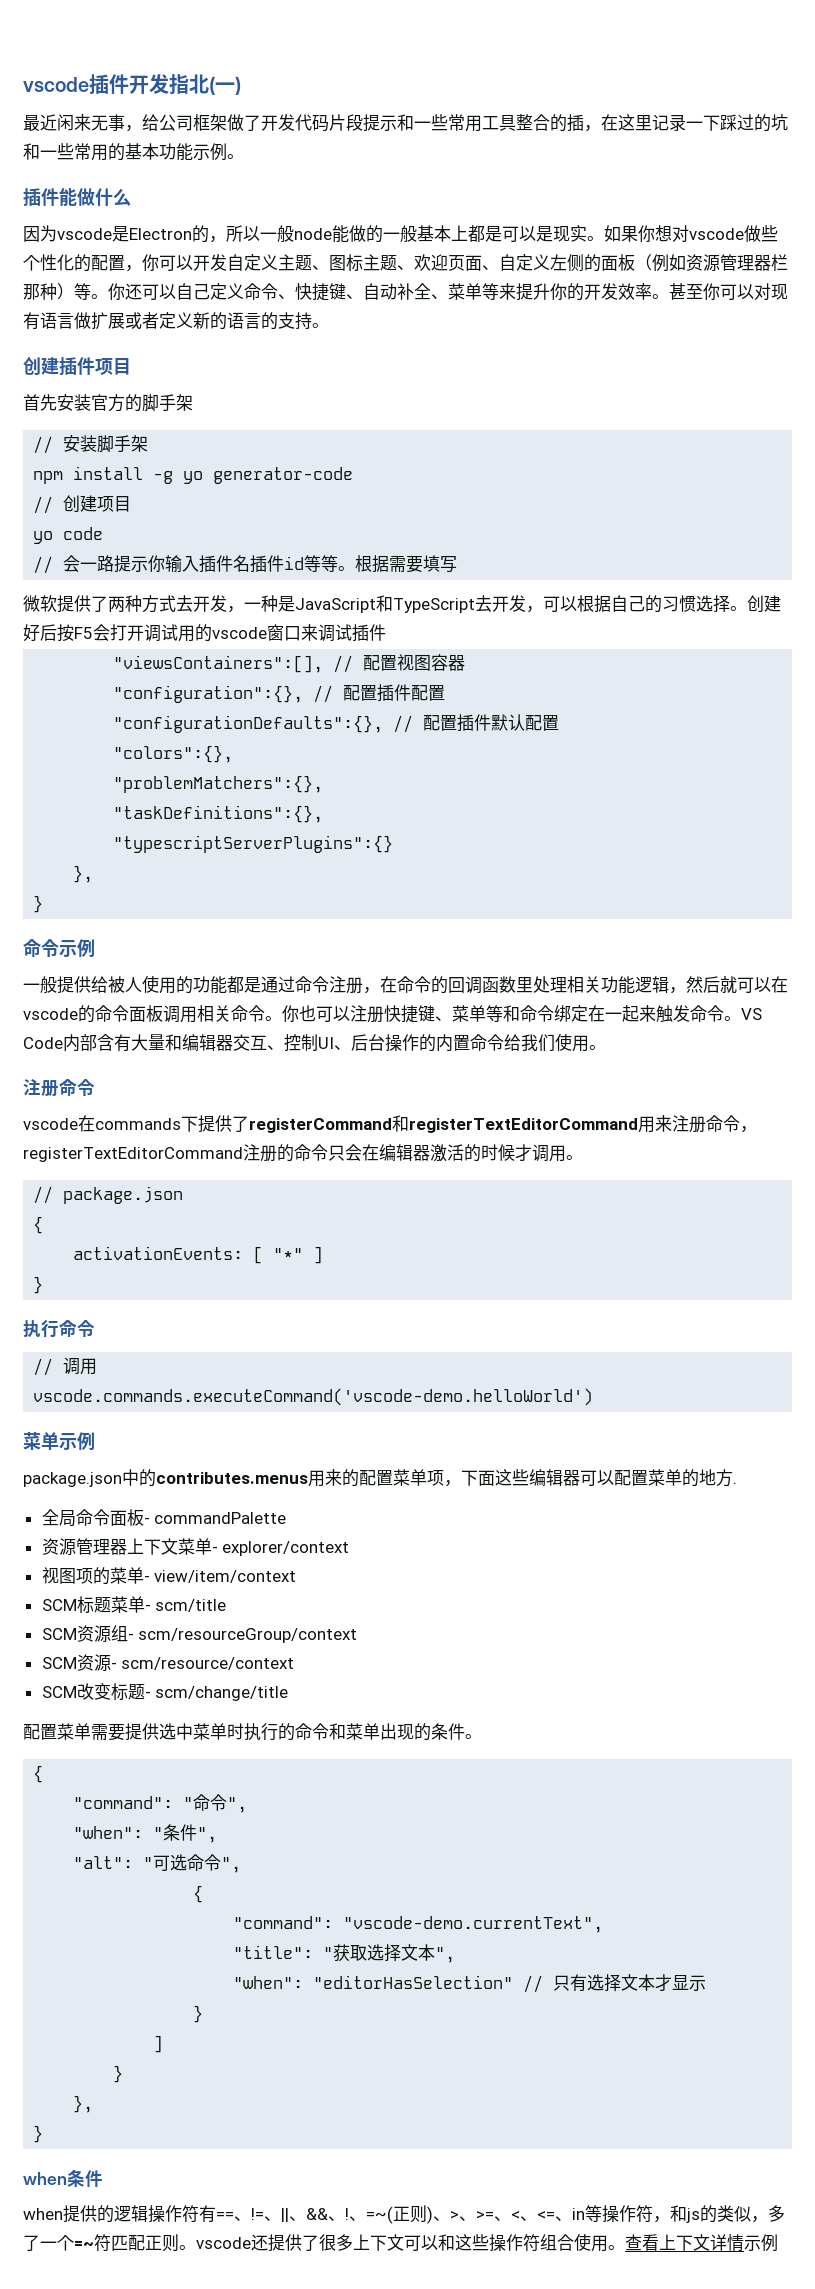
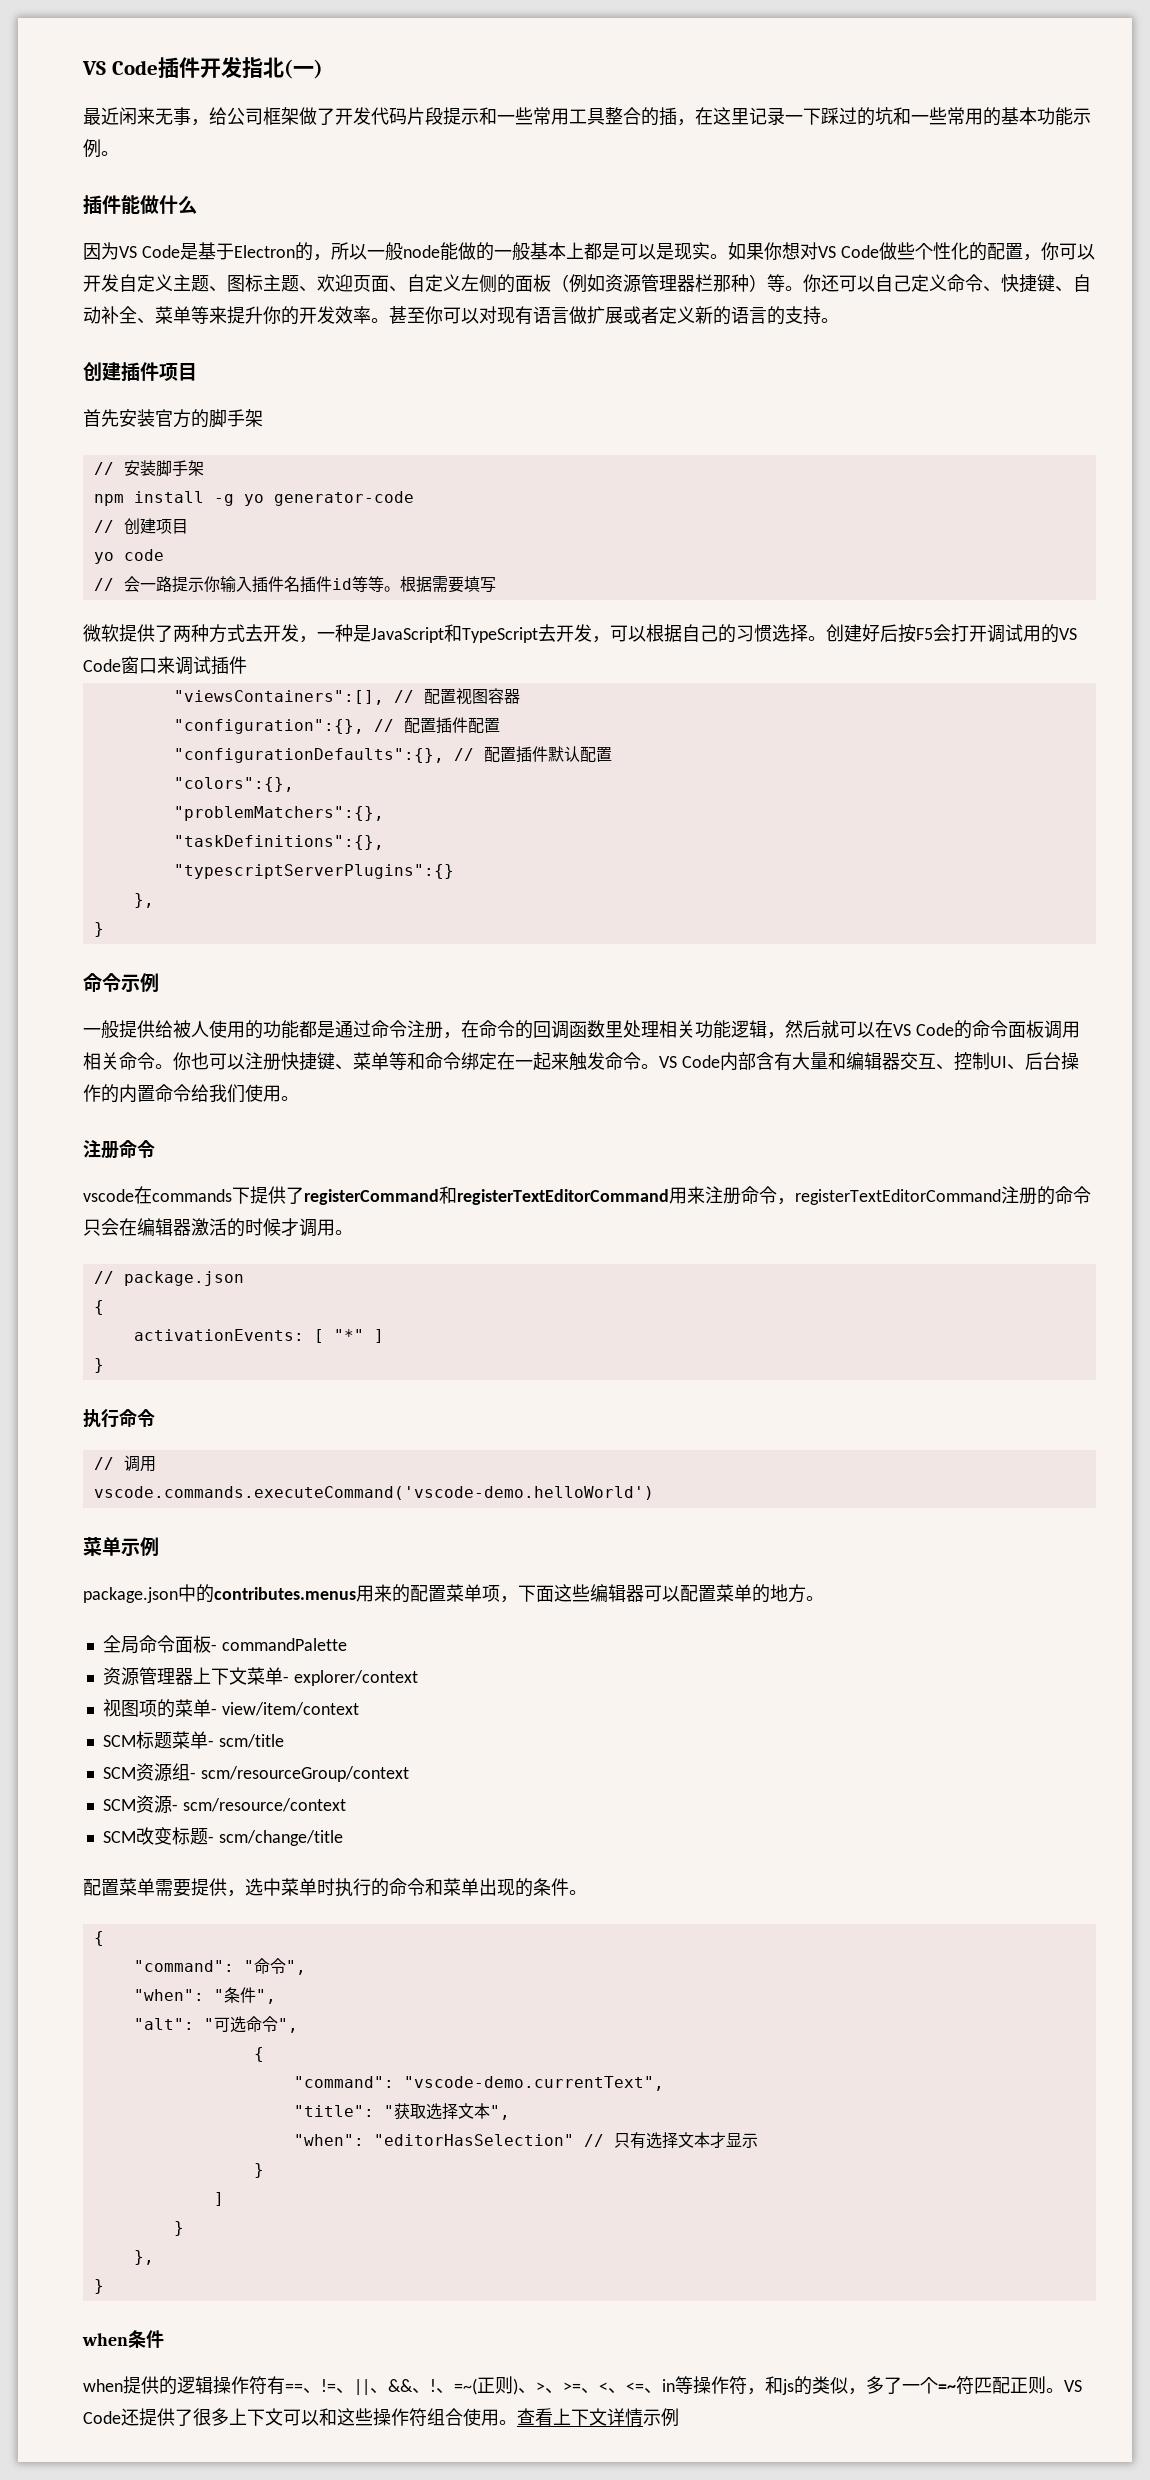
[23,77,89,92] vscode -> [82,60,158,75] VS Code
[57,226,129,242] vscode是 -> [119,242,234,260] VS Code是基于
[689,228,744,240] vscode -> [817,245,879,258] VS Code
[212,627,267,639] vscode -> [1059,628,1077,640] [83,659,121,672] VS Code
[23,1008,78,1020] vscode -> [893,1023,954,1036] VS Code
[733,1482,737,1484] . -> [806,1596,824,1601] 。
(159, 1731) none -> [227,1890,245,1897] ，
[196,2237,251,2249] vscode -> [1064,2380,1082,2392] [83,2411,121,2424] VS Code

